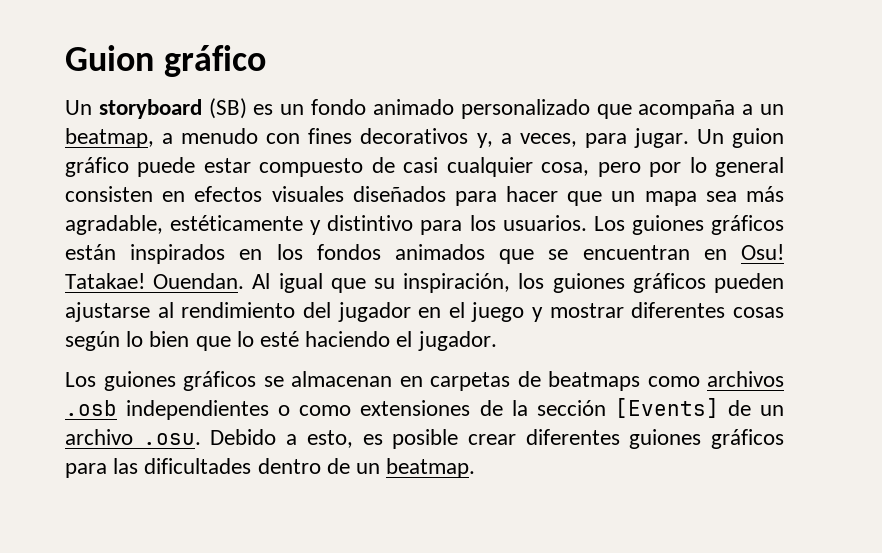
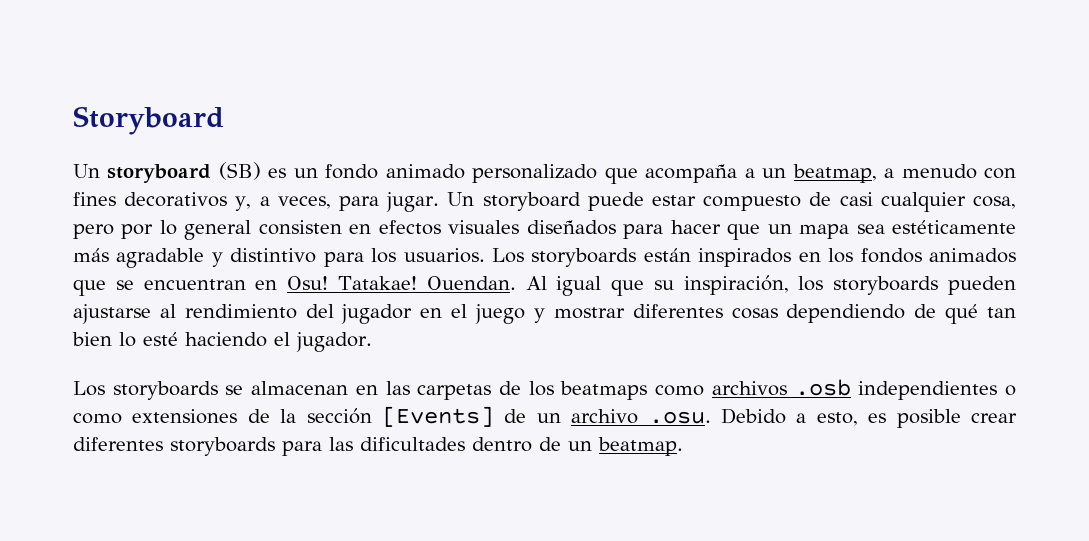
[65,45,266,77] Guion gráfico -> [73,106,224,135] Storyboard
[732,128,785,148] [65,157,129,177] guion gráfico -> [482,192,581,211] storyboard
[745,186,784,202] [65,215,304,235] más agradable, estéticamente -> [892,220,1017,234] [73,248,205,268] estéticamente más agradable
[631,215,784,235] guiones gráficos -> [531,248,637,267] storyboards
[552,273,706,293] guiones gráficos -> [833,276,939,295] storyboards
[65,331,231,351] según lo bien que -> [786,304,1017,324] [72,332,112,346] dependiendo de qué tan bien
[103,371,256,391] guiones gráficos -> [112,381,218,400] storyboards
(423, 381) none -> [385,381,410,395] las
(541, 379) none -> [528,381,554,396] los
[629,429,784,449] guiones gráficos -> [170,437,275,456] storyboards

